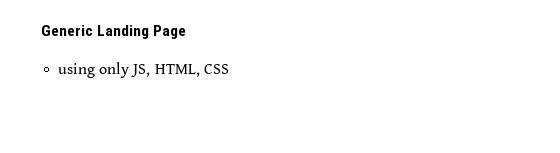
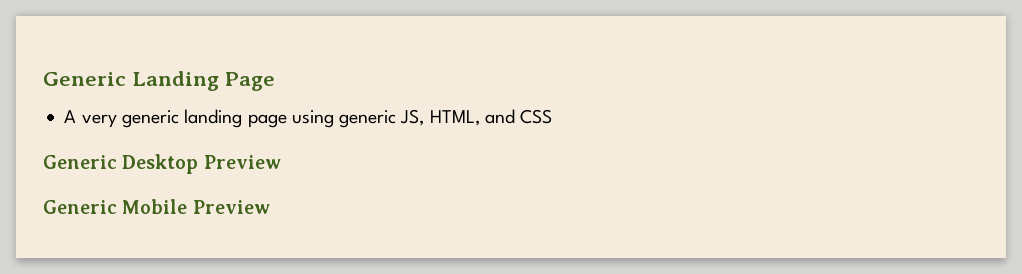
[58,62,130,78] using only -> [64,109,397,128] A very generic landing page using generic
(200, 70) none -> [484,109,515,124] and
(229, 69) none -> [43,154,281,174] [43,199,270,214] // Generic Desktop Preview // Generic Mobile Preview

